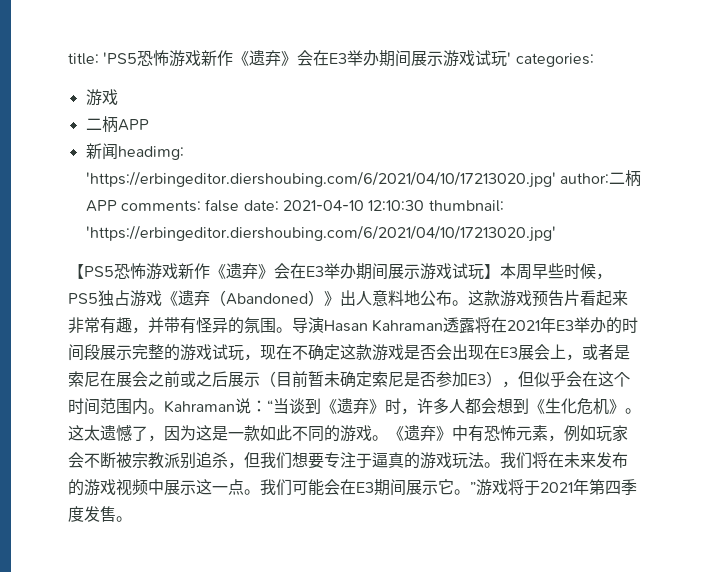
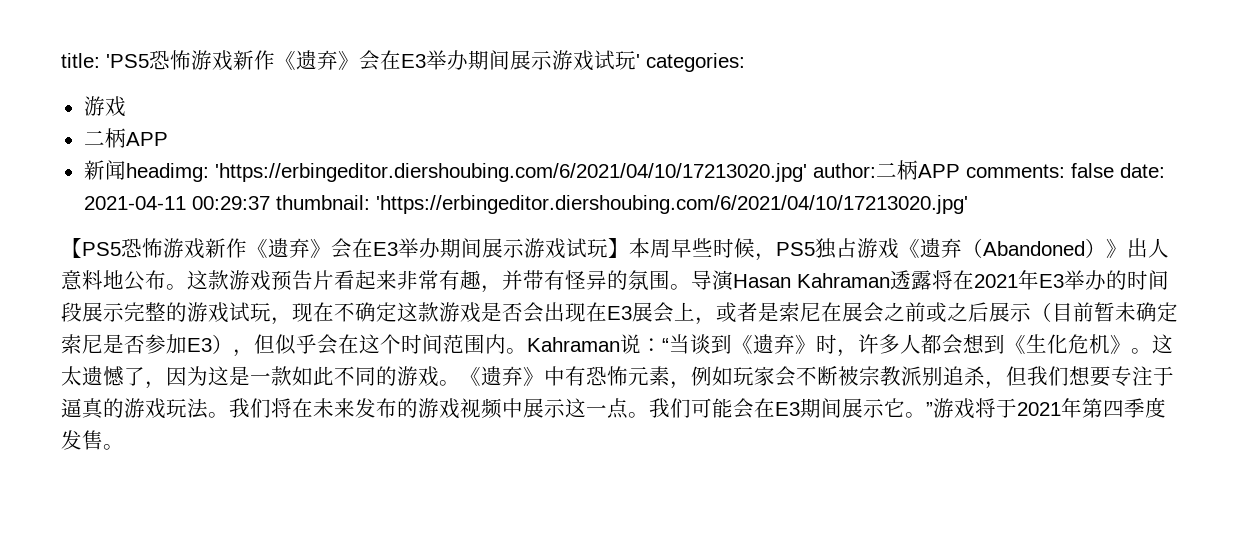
[282,200,425,211] 2021-04-10 12:10:30 -> [83,196,270,210] 2021-04-11 00:29:37

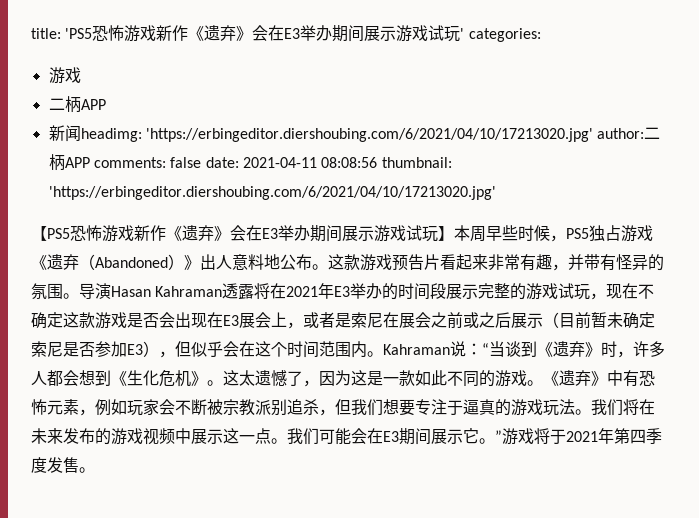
[191,196,270,210] 00:29:37 -> [321,157,378,168] 08:08:56

